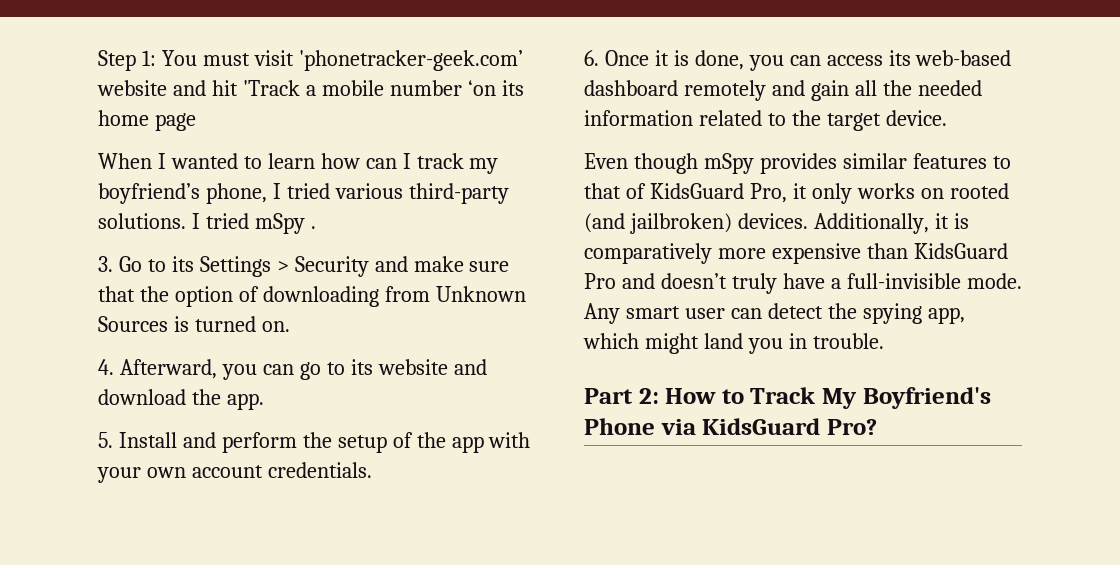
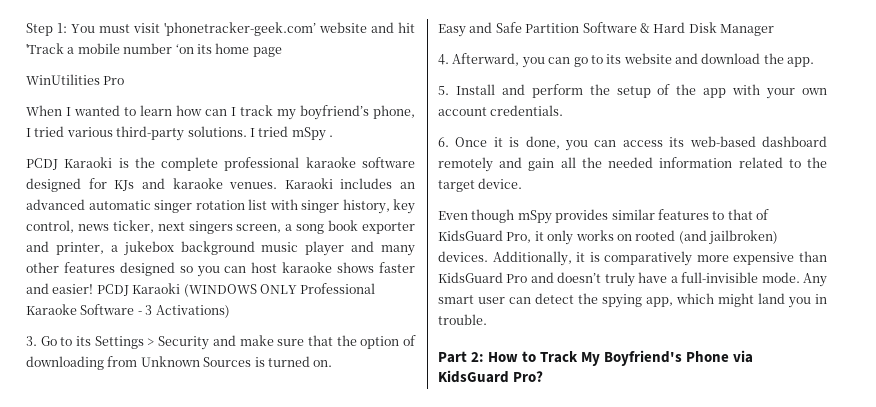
(196, 122) none -> [26,74,125,85] // WinUtilities Pro
(316, 227) none -> [26,157,415,171] [26,178,415,192] [26,199,415,214] [26,220,416,234] [26,241,415,256] [26,262,416,277] [26,283,376,297] [26,304,230,318] // PCDJ Karaoki is the complete professional karaoke software designed for KJs and karaoke venues. Karaoki includes an advanced automatic singer rotation list with singer history, key control, news ticker, next singers screen, a song book exporter and printer, a jukebox background music player and many other features designed so you can host karaoke shows faster and easier! PCDJ Karaoki (WINDOWS ONLY Professional Karaoke Software - 3 Activations)
(290, 326) none -> [438,22,774,37] // Easy and Safe Partition Software & Hard Disk Manager

